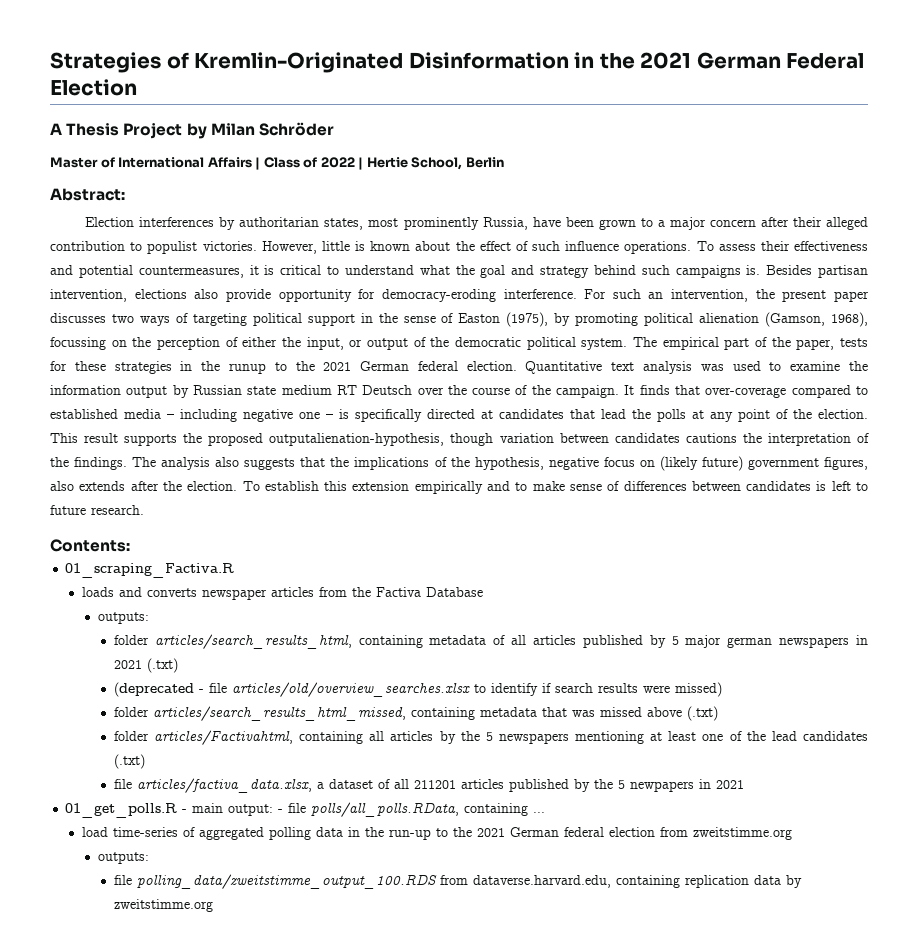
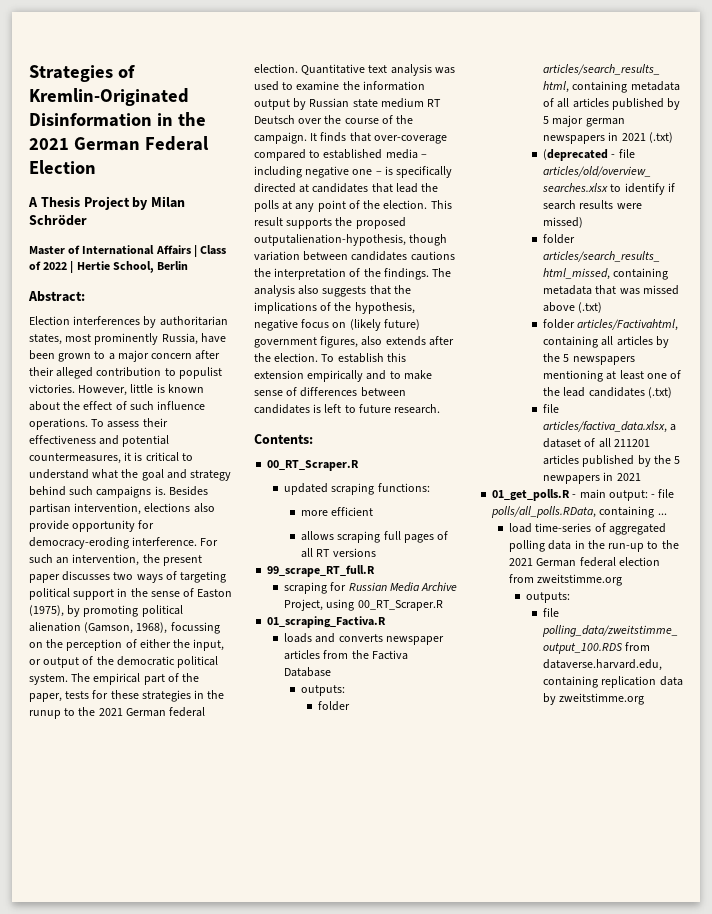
(130, 545) none -> [267,460,360,471] [284,483,430,495] [301,507,374,516] [301,531,449,543] [301,548,376,558] [267,565,376,577] [284,582,458,594] [284,599,443,611] // 00_RT_Scraper.R // updated scraping functions: // more efficient // allows scraping full pages of all RT versions // 99_scrape_RT_full.R // scraping for Russian Media Archive Project, using 00_RT_Scraper.R

